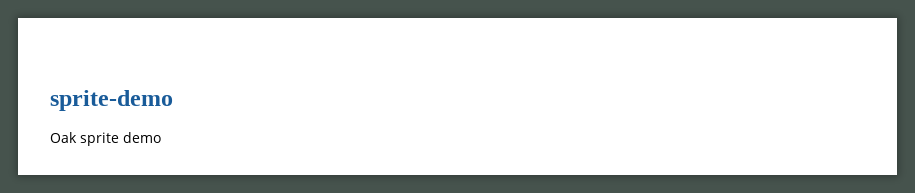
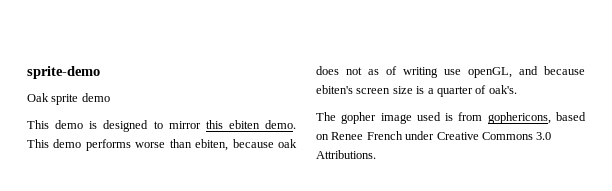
(161, 137) none -> [27,120,296,132] [27,139,297,151] [316,66,585,78] [316,85,517,97] [316,112,586,124] [316,131,552,140] [316,150,376,159] // This demo is designed to mirror this ebiten demo. This demo performs worse than ebiten, because oak does not as of writing use openGL, and because ebiten's screen size is a quarter of oak's. // The gopher image used is from gophericons, based on Renee French under Creative Commons 3.0 Attributions.

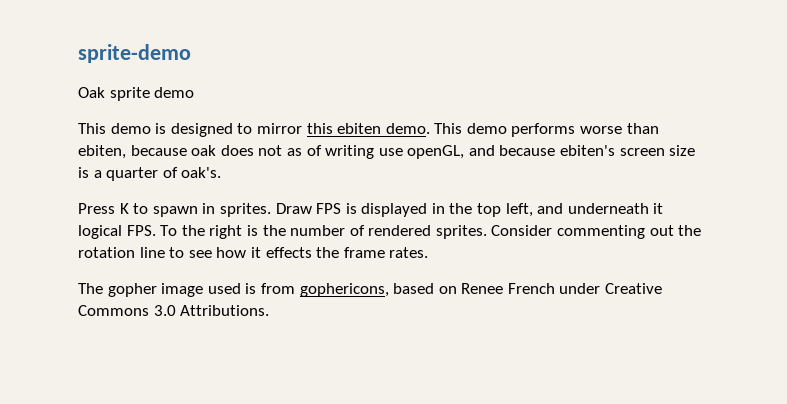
(517, 89) none -> [78,203,664,217] [78,225,702,239] [78,247,429,258] // Press K to spawn in sprites. Draw FPS is displayed in the top left, and underneath it logical FPS. To the right is the number of rendered sprites. Consider commenting out the rotation line to see how it effects the frame rates.

